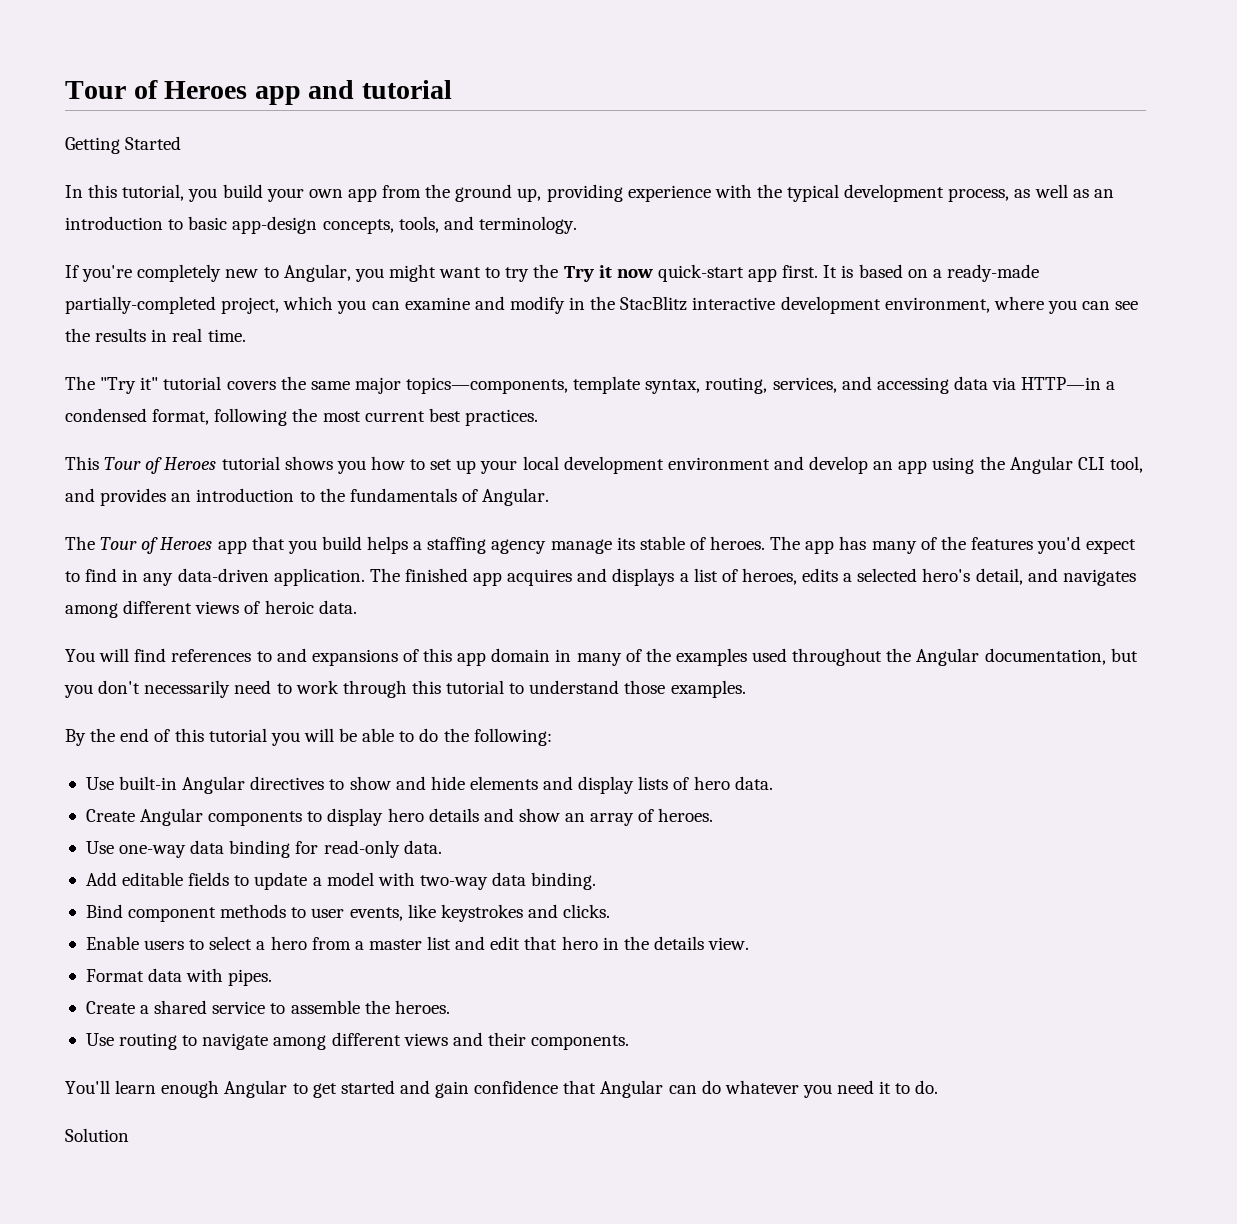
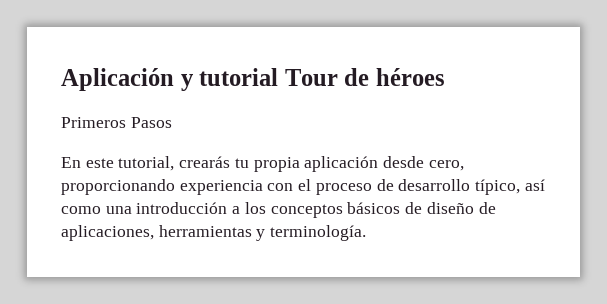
[65,80,452,105] [65,136,182,154] [65,184,1114,202] [65,216,577,234] [65,264,1039,282] [65,296,1139,314] [65,328,246,342] [65,376,1116,394] [65,408,538,426] [65,456,1143,474] [65,488,550,506] [65,536,1137,554] [65,568,1136,586] [65,600,357,618] [65,648,1138,666] [64,680,746,698] [65,728,552,746] [85,776,773,794] [85,808,714,826] [85,840,442,858] [85,872,597,890] [85,904,611,922] [85,936,750,950] [85,968,273,986] [85,1000,450,1014] [85,1032,630,1050] [65,1080,939,1098] [65,1128,129,1142] Tour of Heroes app and tutorial // Getting Started // In this tutorial, you build your own app from the ground up, providing experience with the typical development process, as well as an introduction to basic app-design concepts, tools, and terminology. // If you're completely new to Angular, you might want to try the Try it now quick-start app first. It is based on a ready-made partially-completed project, which you can examine and modify in the StacBlitz interactive development environment, where you can see the results in real time. // The "Try it" tutorial covers the same major topics—components, template syntax, routing, services, and accessing data via HTTP—in a condensed format, following the most current best practices. // This Tour of Heroes tutorial shows you how to set up your local development environment and develop an app using the Angular CLI tool, and provides an introduction to the fundamentals of Angular. // The Tour of Heroes app that you build helps a staffing agency manage its stable of heroes. The app has many of the features you'd expect to find in any data-driven application. The finished app acquires and displays a list of heroes, edits a selected hero's detail, and navigates among different views of heroic data. // You will find references to and expansions of this app domain in many of the examples used throughout the Angular documentation, but you don't necessarily need to work through this tutorial to understand those examples. // By the end of this tutorial you will be able to do the following: // Use built-in Angular directives to show and hide elements and display lists of hero data. // Create Angular components to display hero details and show an array of heroes. // Use one-way data binding for read-only data. // Add editable fields to update a model with two-way data binding. // Bind component methods to user events, like keystrokes and clicks. // Enable users to select a hero from a master list and edit that hero in the details view. // Format data with pipes. // Create a shared service to assemble the heroes. // Use routing to navigate among different views and their components. // You'll learn enough Angular to get started and gain confidence that Angular can do whatever you need it to do. // Solution -> [61,68,446,91] [61,117,172,128] [61,156,464,172] [61,179,545,195] [61,202,496,218] [61,225,367,241] Aplicación y tutorial Tour de héroes // Primeros Pasos // En este tutorial, crearás tu propia aplicación desde cero, proporcionando experiencia con el proceso de desarrollo típico, así como una introducción a los conceptos básicos de diseño de aplicaciones, herramientas y terminología.

